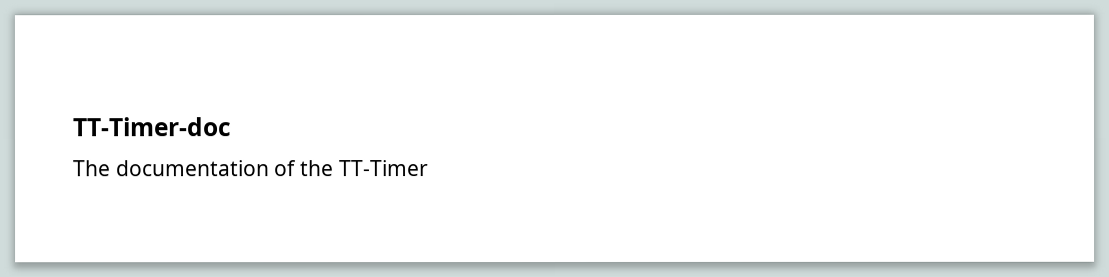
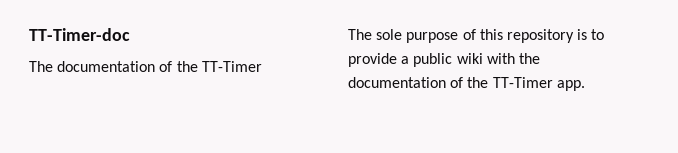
(429, 168) none -> [348,29,605,43] [348,53,540,67] [348,77,585,91] // The sole purpose of this repository is to provide a public wiki with the documentation of the TT-Timer app.

